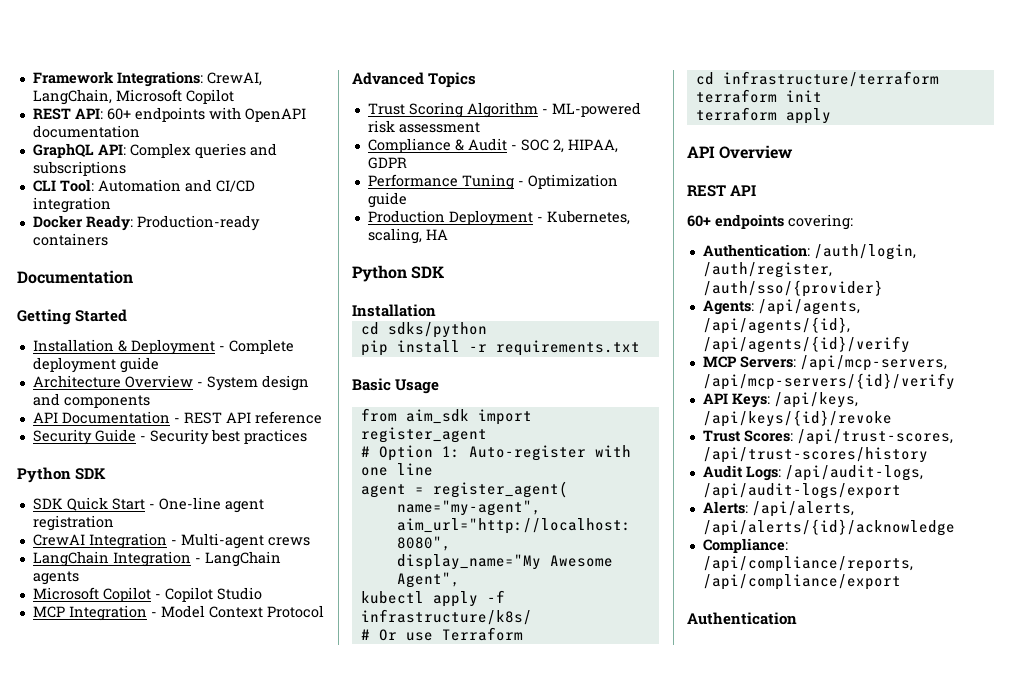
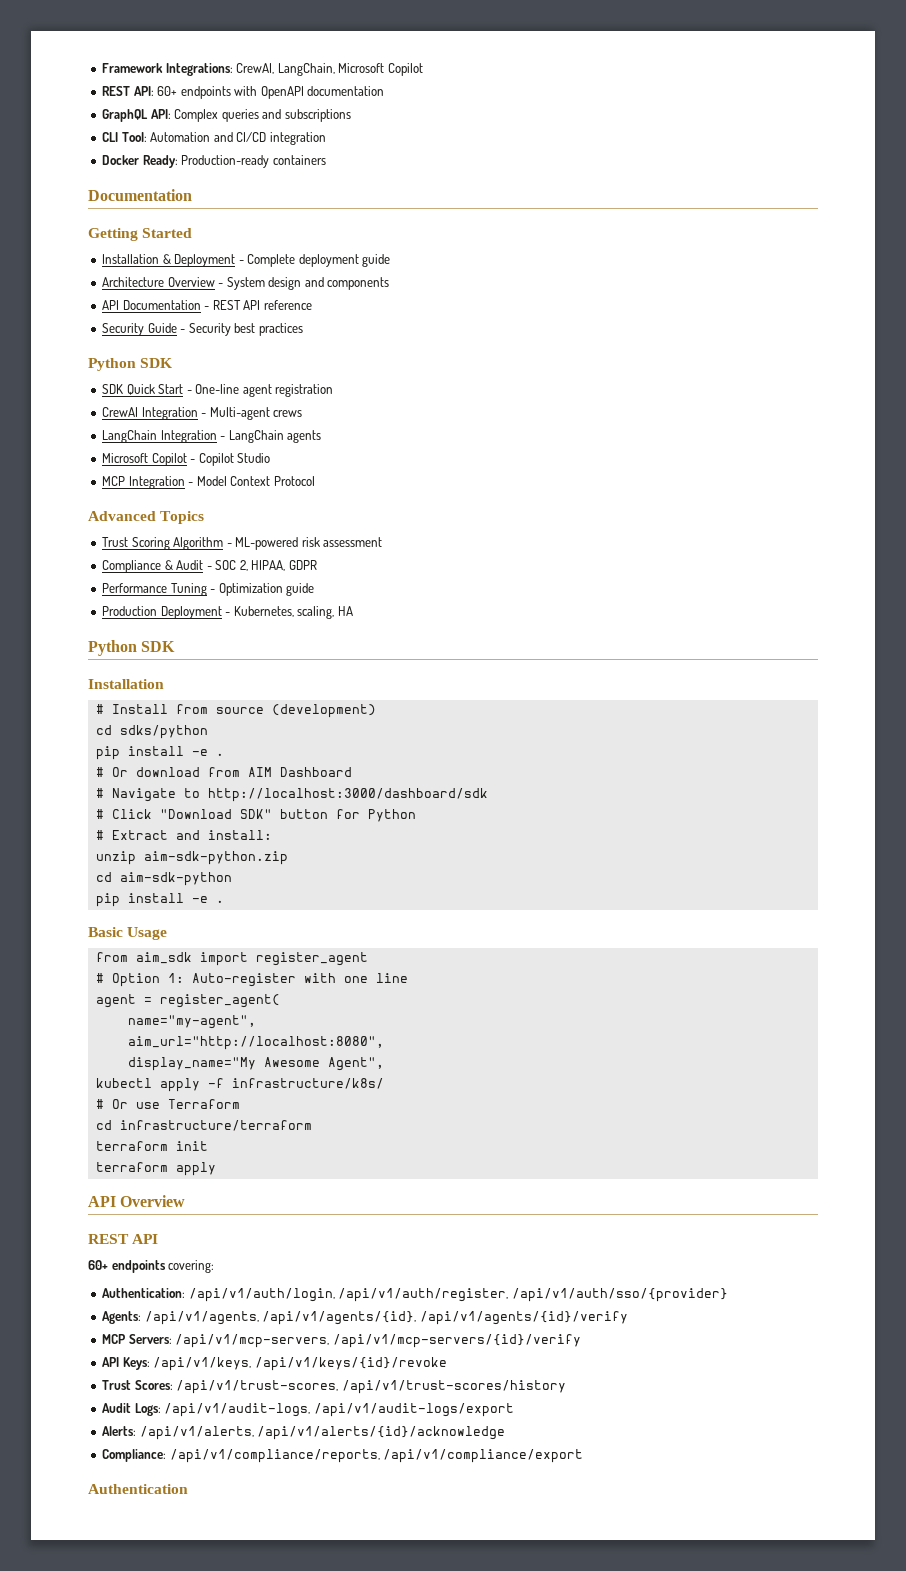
(436, 310) none -> [95,704,376,718] // # Install from source (development)
[468,340,640,356] -r requirements.txt -> [191,749,224,756] [95,767,352,777] [95,788,488,802] [95,809,416,822] [95,830,272,840] [95,851,288,865] [95,872,232,886] [95,893,224,907] -e . // # Or download from AIM Dashboard // # Navigate to http://localhost:3000/dashboard/sdk // # Click "Download SDK" button for Python // # Extract and install: // unzip aim-sdk-python.zip // cd aim-sdk-python // pip install -e .
[813,244,916,260] [702,262,832,278] [702,280,883,297] [702,299,860,315] [702,317,850,334] [702,336,910,353] /auth/login, /auth/register, /auth/sso/{provider} // Agents: /api/agents, /api/agents/{id}, /api/agents/{id}/verify -> [188,1288,728,1302] [102,1311,628,1325] /api/v1/auth/login, /api/v1/auth/register, /api/v1/auth/sso/{provider} // Agents: /api/v1/agents, /api/v1/agents/{id}, /api/v1/agents/{id}/verify
[799,355,947,371] [702,373,955,390] /api/mcp-servers, /api/mcp-servers/{id}/verify -> [175,1334,581,1348] /api/v1/mcp-servers, /api/v1/mcp-servers/{id}/verify
[773,392,858,408] [702,410,892,427] /api/keys, /api/keys/{id}/revoke -> [153,1357,447,1371] /api/v1/keys, /api/v1/keys/{id}/revoke
[796,429,953,445] [702,447,928,463] /api/trust-scores, /api/trust-scores/history -> [176,1380,566,1394] /api/v1/trust-scores, /api/v1/trust-scores/history
[784,465,923,481] [702,483,901,499] /api/audit-logs, /api/audit-logs/export -> [164,1403,514,1417] /api/v1/audit-logs, /api/v1/audit-logs/export
[751,501,854,517] [702,519,955,536] /api/alerts, /api/alerts/{id}/acknowledge -> [139,1426,506,1440] /api/v1/alerts, /api/v1/alerts/{id}/acknowledge
[702,556,913,572] [702,574,901,590] /api/compliance/reports, /api/compliance/export -> [169,1449,584,1463] /api/v1/compliance/reports, /api/v1/compliance/export

